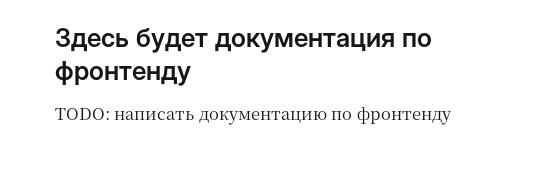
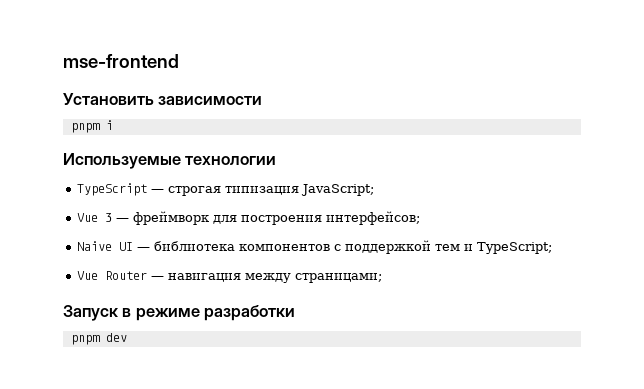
[55,28,433,53] [55,61,191,86] [55,107,452,125] Здесь будет документация по фронтенду // TODO: написать документацию по фронтенду -> [63,54,179,68] [63,93,263,105] [70,120,113,133] [63,153,277,169] [77,183,375,196] [77,211,421,225] [77,240,553,254] [77,271,383,283] [63,305,296,321] [70,333,127,345] mse-frontend // Установить зависимости // pnpm i // Используемые технологии // TypeScript — строгая типизация JavaScript; // Vue 3 — фреймворк для построения интерфейсов; // Naive UI — библиотека компонентов с поддержкой тем и TypeScript; // Vue Router — навигация между страницами; // Запуск в режиме разработки // pnpm dev

